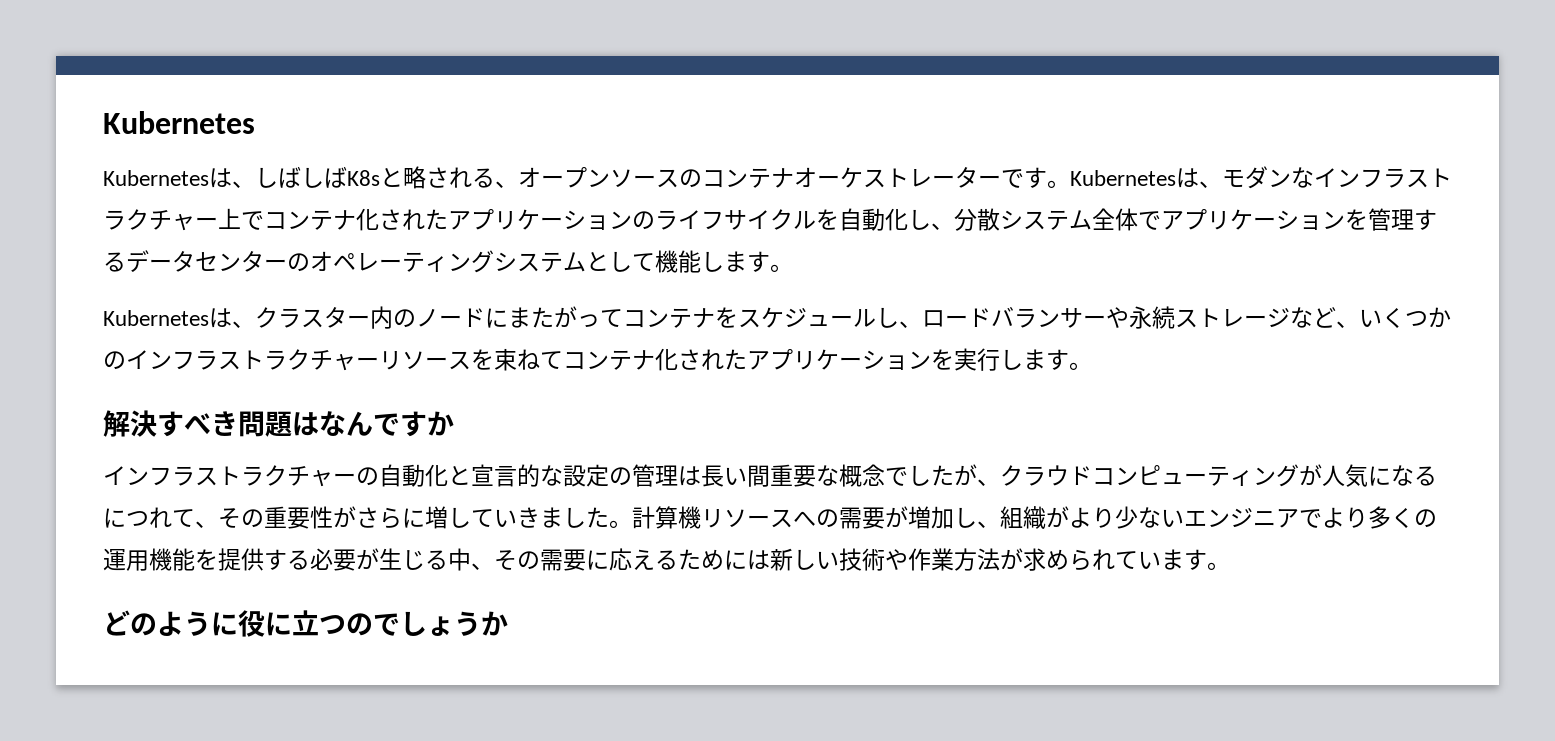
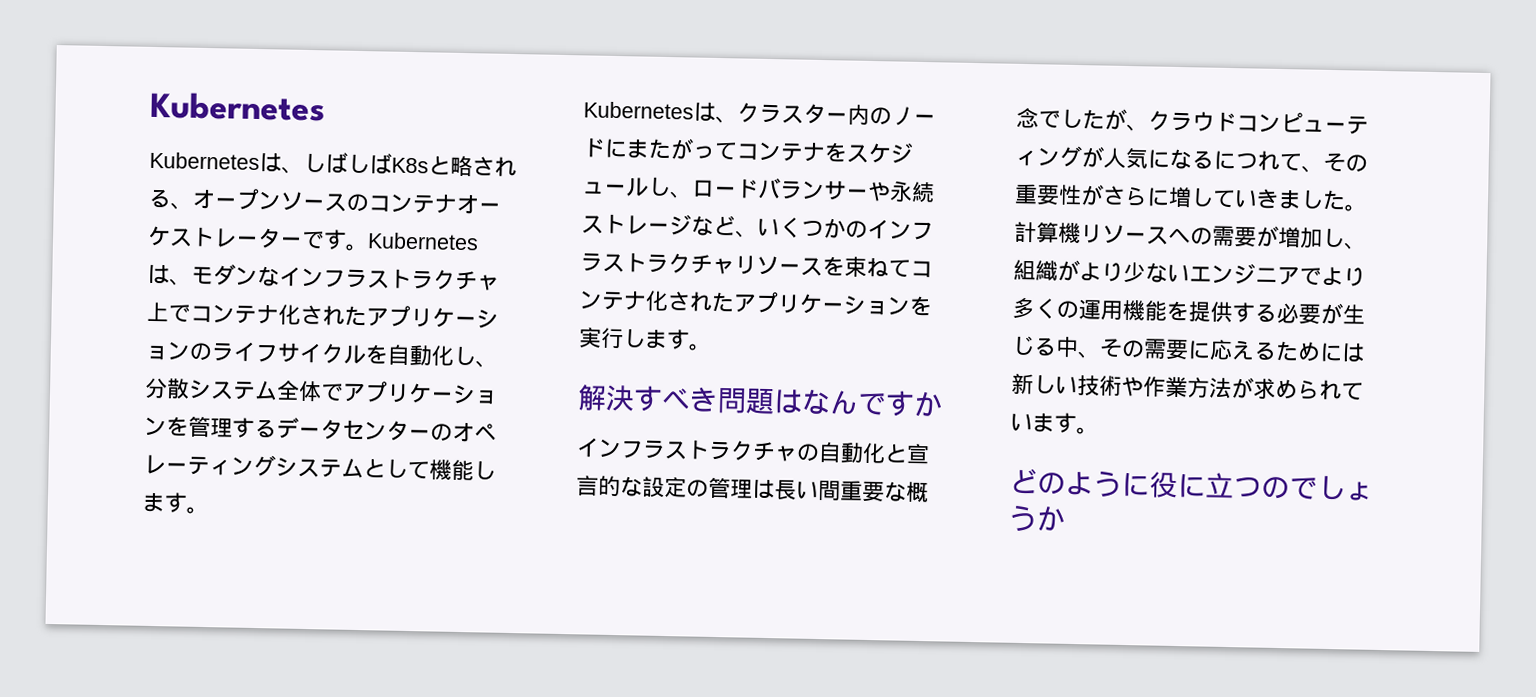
[195,217,218,228] ー -> (500, 282) none
[356,357,379,368] ー -> (735, 266) none
[333,473,356,484] ー -> (798, 453) none

